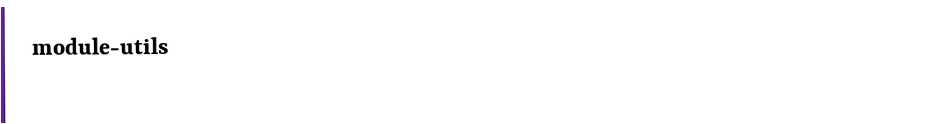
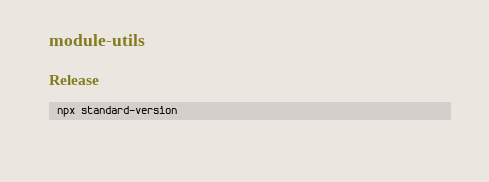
(169, 45) none -> [49,75,99,85] [56,106,177,117] // Release // npx standard-version

